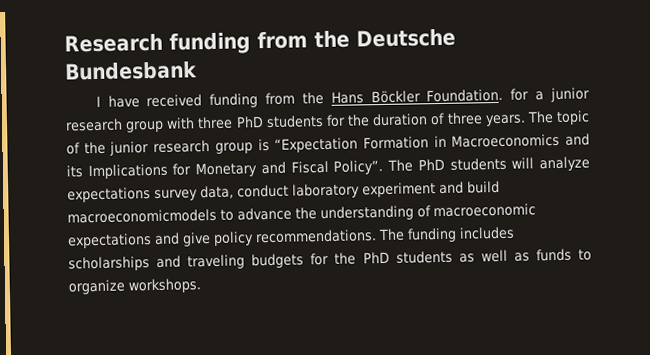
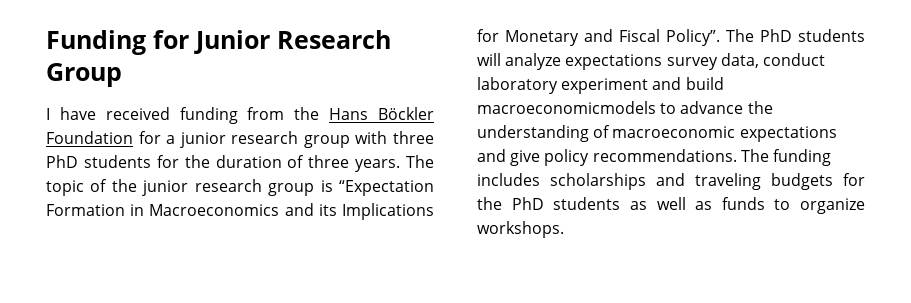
[64,28,456,55] [64,61,197,81] Research funding from the Deutsche Bundesbank -> [46,30,391,55] [46,63,122,87] Funding for Junior Research Group
[426,88,504,103] Foundation. -> [46,131,133,144] Foundation

